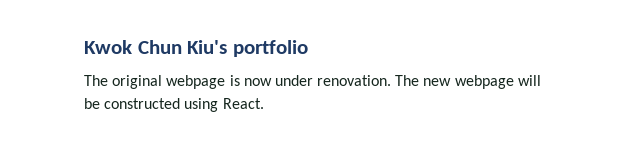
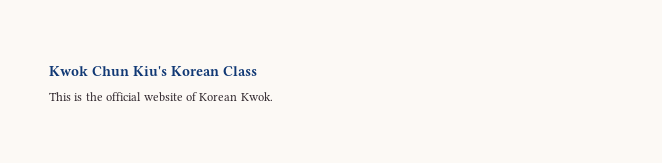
[233,40,309,57] [84,75,541,89] [84,98,264,112] portfolio // The original webpage is now under renovation. The new webpage will be constructed using React. -> [171,66,257,76] [49,92,273,102] Korean Class // This is the official website of Korean Kwok.

